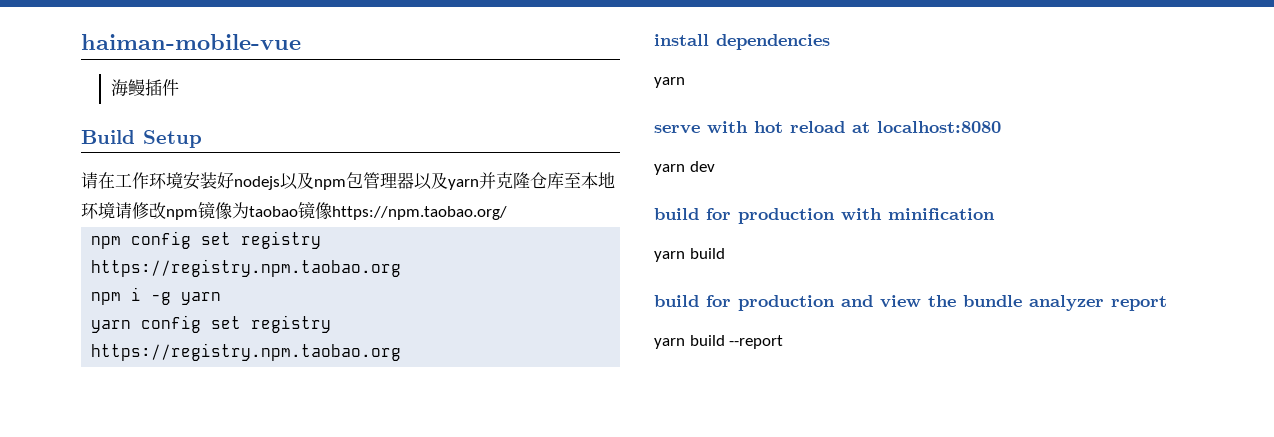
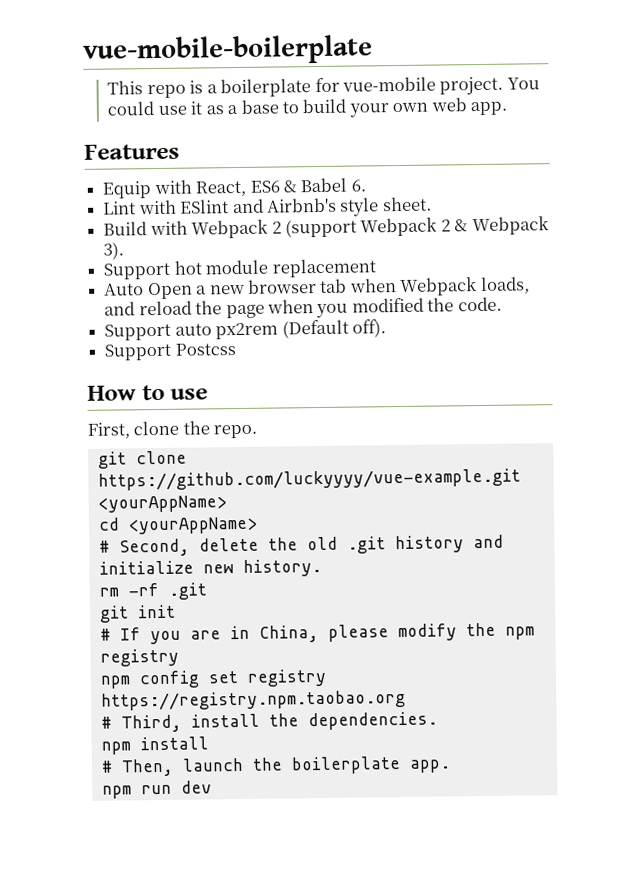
[81,34,301,50] [110,79,179,97] [81,130,202,148] [81,172,615,190] [81,201,507,220] haiman-mobile-vue // 海鳗插件 // Build Setup // 请在工作环境安装好nodejs以及npm包管理器以及yarn并克隆仓库至本地环境请修改npm镜像为taobao镜像https://npm.taobao.org/ -> [82,34,373,66] [107,76,540,99] [107,97,508,118] [84,143,180,160] [102,177,366,199] [103,196,432,217] [103,216,549,239] [103,241,125,260] [103,258,376,280] [104,276,530,300] [104,296,502,319] [104,319,386,341] [104,343,236,361] [87,384,209,401] [87,420,258,439] [97,450,187,469] [97,468,521,491] [97,495,227,513] [97,516,258,535] [98,534,504,557] [98,558,322,577] [98,582,207,600] [99,604,176,623] [99,622,535,645] [99,648,179,667] vue-mobile-boilerplate // This repo is a boilerplate for vue-mobile project. You could use it as a base to build your own web app. // Features // Equip with React, ES6 & Babel 6. // Lint with ESlint and Airbnb's style sheet. // Build with Webpack 2 (support Webpack 2 & Webpack 3). // Support hot module replacement // Auto Open a new browser tab when Webpack loads, and reload the page when you modified the code. // Support auto px2rem (Default off). // Support Postcss // How to use // First, clone the repo. // git clone https://github.com/luckyyyy/vue-example.git <yourAppName> // cd <yourAppName> // # Second, delete the old .git history and initialize new history. // rm -rf .git // git init // # If you are in China, please modify the npm registry
[91,287,222,305] [91,315,332,333] [91,343,402,361] [654,34,830,50] [654,77,685,88] [654,121,1001,134] [654,161,715,175] [654,208,995,224] [654,248,725,262] [654,295,1167,311] [654,335,784,349] npm i -g yarn // yarn config set registry https://registry.npm.taobao.org // install dependencies // yarn // serve with hot reload at localhost:8080 // yarn dev // build for production with minification // yarn build // build for production and view the bundle analyzer report // yarn build --report -> [100,711,438,733] [100,736,209,755] [100,756,451,777] [101,780,212,799] # Third, install the dependencies. // npm install // # Then, launch the boilerplate app. // npm run dev

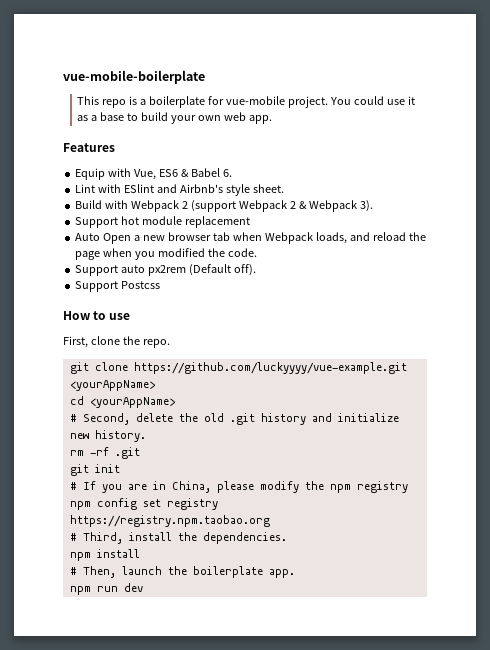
[195,180,247,197] React, -> [134,169,157,180] Vue,

